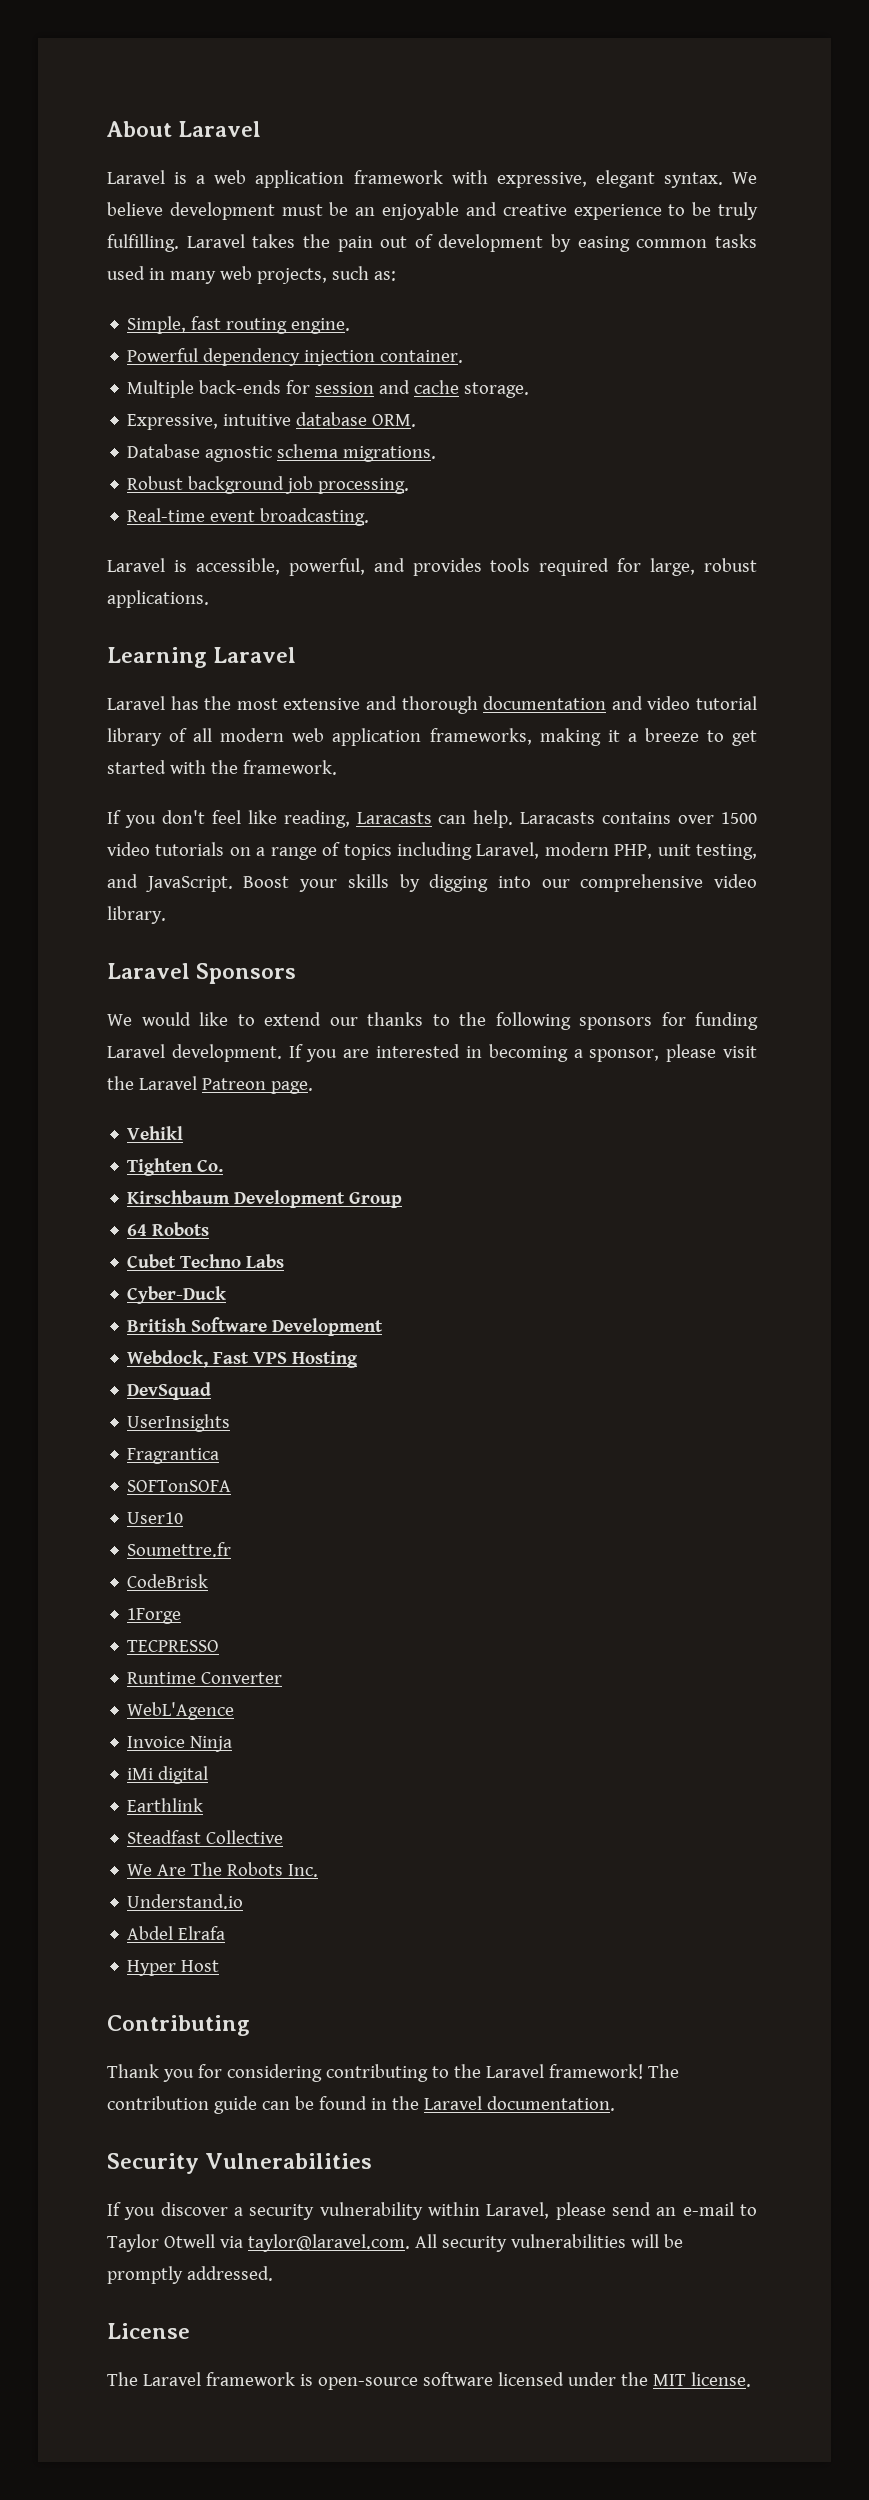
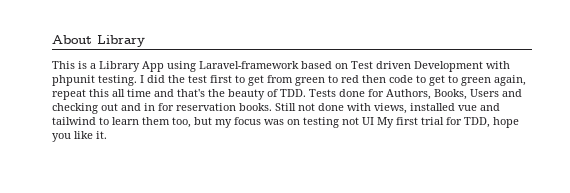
[178,121,262,137] [107,170,758,188] [107,202,759,220] [107,234,757,252] [107,266,396,284] [127,316,351,334] [127,348,464,366] [127,380,530,398] [127,412,417,430] [127,444,437,462] [127,476,410,494] [127,508,370,526] [107,558,757,576] [107,590,209,608] [107,647,297,668] [107,696,758,714] [107,728,757,746] [107,760,337,775] [107,810,757,828] [107,842,757,860] [107,874,757,892] [107,906,166,924] [107,963,297,984] [107,1012,758,1030] [107,1044,757,1062] [107,1076,313,1094] [127,1126,184,1140] [127,1158,224,1176] [127,1190,403,1208] [127,1222,210,1236] [127,1254,285,1268] [127,1286,227,1304] [127,1317,384,1336] [127,1350,359,1368] [127,1382,212,1400] [127,1414,231,1432] [127,1448,220,1464] [127,1480,232,1492] [127,1512,184,1524] [127,1542,232,1557] [127,1574,209,1588] [127,1608,182,1624] [127,1640,220,1652] [127,1672,283,1684] [127,1702,235,1720] [127,1736,233,1752] [127,1766,209,1784] [127,1798,204,1812] [127,1830,284,1844] [127,1862,319,1877] [127,1894,244,1909] [127,1926,226,1940] [127,1960,220,1976] [107,2015,250,2036] [107,2064,679,2082] [107,2096,615,2114] [107,2153,373,2174] [107,2202,757,2220] [107,2234,683,2252] [107,2266,273,2284] [107,2323,190,2339] [107,2372,751,2390] Laravel // Laravel is a web application framework with expressive, elegant syntax. We believe development must be an enjoyable and creative experience to be truly fulfilling. Laravel takes the pain out of development by easing common tasks used in many web projects, such as: // Simple, fast routing engine. // Powerful dependency injection container. // Multiple back-ends for session and cache storage. // Expressive, intuitive database ORM. // Database agnostic schema migrations. // Robust background job processing. // Real-time event broadcasting. // Laravel is accessible, powerful, and provides tools required for large, robust applications. // Learning Laravel // Laravel has the most extensive and thorough documentation and video tutorial library of all modern web application frameworks, making it a breeze to get started with the framework. // If you don't feel like reading, Laracasts can help. Laracasts contains over 1500 video tutorials on a range of topics including Laravel, modern PHP, unit testing, and JavaScript. Boost your skills by digging into our comprehensive video library. // Laravel Sponsors // We would like to extend our thanks to the following sponsors for funding Laravel development. If you are interested in becoming a sponsor, please visit the Laravel Patreon page. // Vehikl // Tighten Co. // Kirschbaum Development Group // 64 Robots // Cubet Techno Labs // Cyber-Duck // British Software Development // Webdock, Fast VPS Hosting // DevSquad // UserInsights // Fragrantica // SOFTonSOFA // User10 // Soumettre.fr // CodeBrisk // 1Forge // TECPRESSO // Runtime Converter // WebL'Agence // Invoice Ninja // iMi digital // Earthlink // Steadfast Collective // We Are The Robots Inc. // Understand.io // Abdel Elrafa // Hyper Host // Contributing // Thank you for considering contributing to the Laravel framework! The contribution guide can be found in the Laravel documentation. // Security Vulnerabilities // If you discover a security vulnerability within Laravel, please send an e-mail to Taylor Otwell via taylor@laravel.com. All security vulnerabilities will be promptly addressed. // License // The Laravel framework is open-source software licensed under the MIT license. -> [97,35,145,47] [52,61,510,72] [52,75,526,86] [52,89,522,100] [52,103,500,114] [52,117,519,128] [52,131,107,142] Library // This is a Library App using Laravel-framework based on Test driven Development with phpunit testing. I did the test first to get from green to red then code to get to green again, repeat this all time and that's the beauty of TDD. Tests done for Authors, Books, Users and checking out and in for reservation books. Still not done with views, installed vue and tailwind to learn them too, but my focus was on testing not UI My first trial for TDD, hope you like it.

